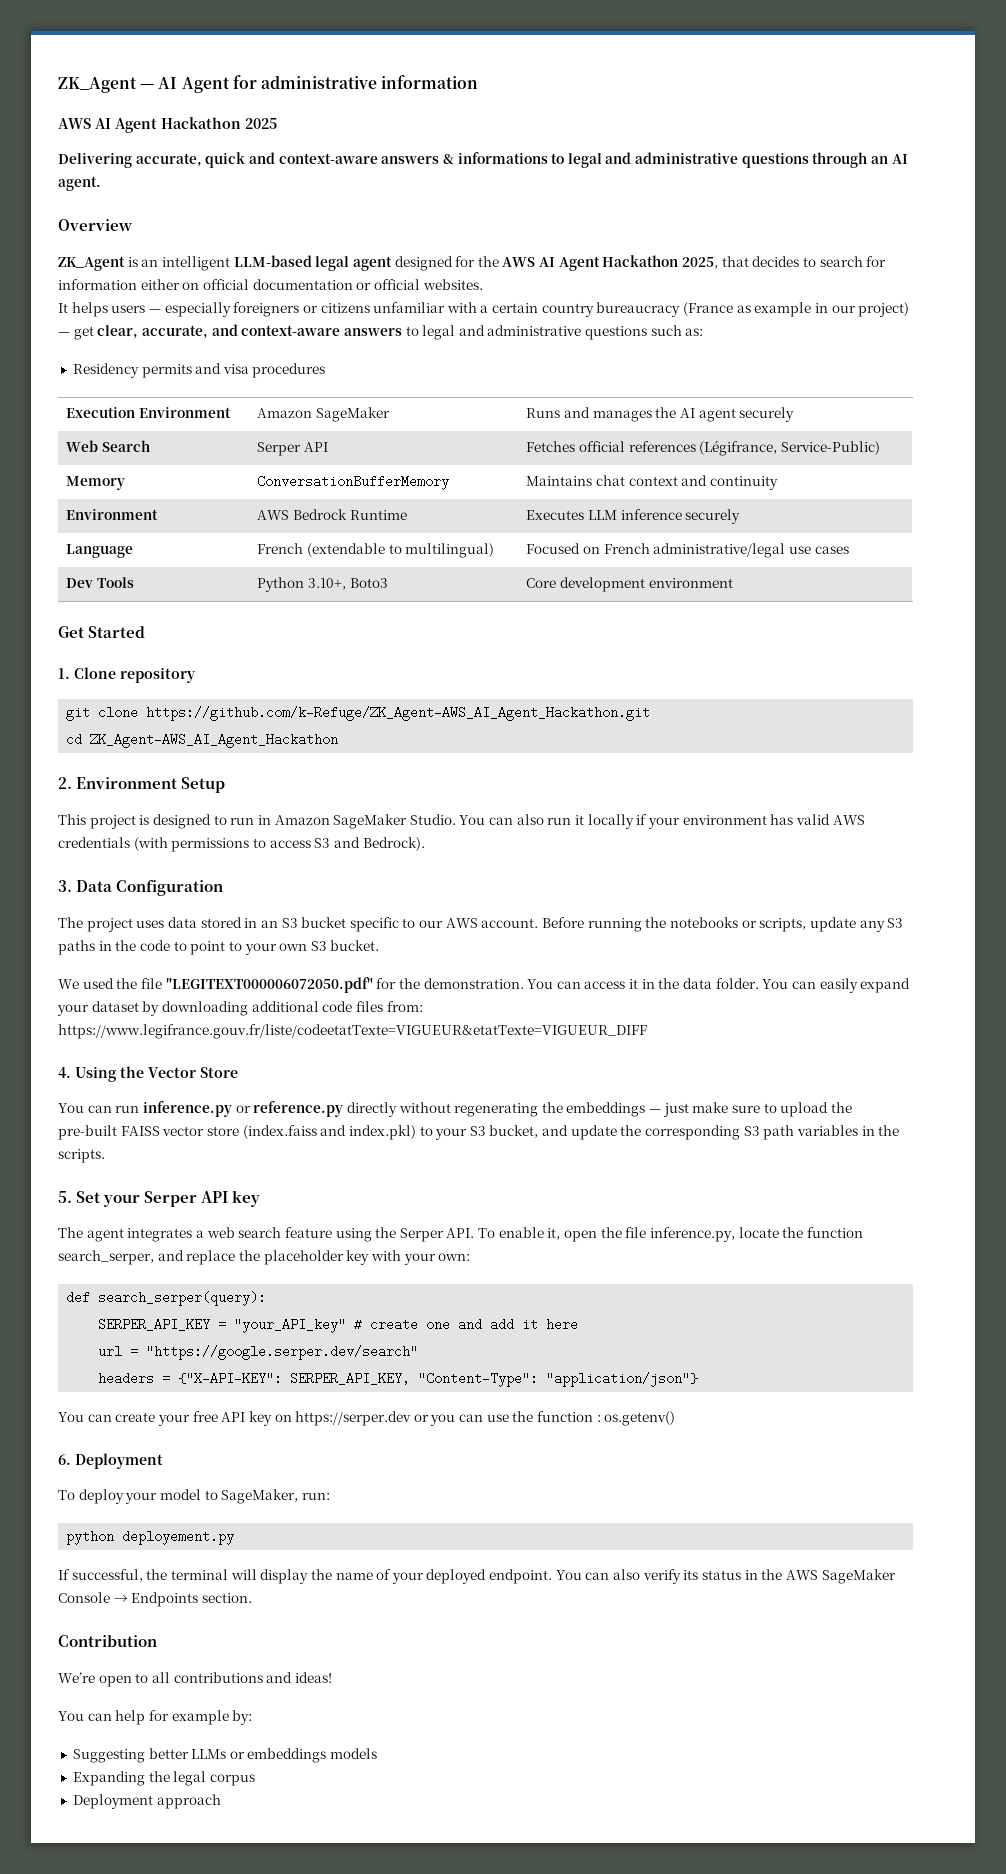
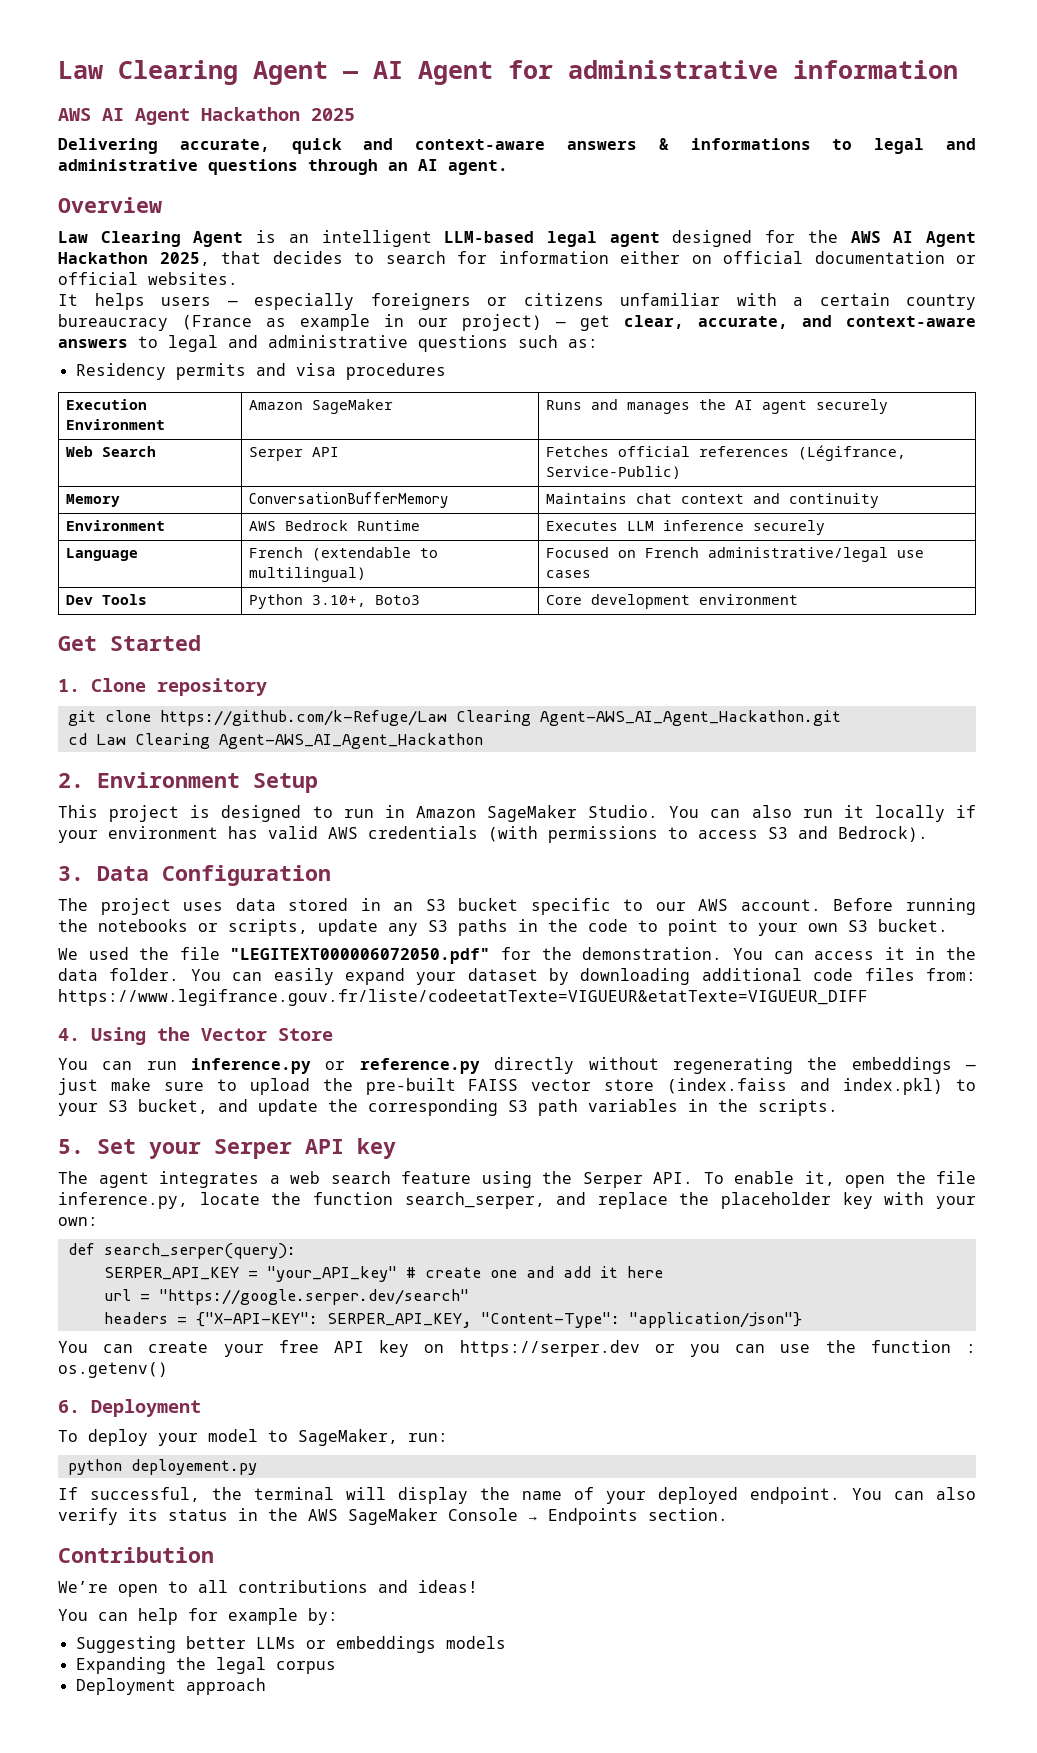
[58,77,137,93] ZK_Agent -> [58,60,328,85] Law Clearing Agent
[58,256,125,271] ZK_Agent -> [58,231,244,247] Law Clearing Agent
[146,706,651,721] [66,733,339,748] https://github.com/k-Refuge/ZK_Agent-AWS_AI_Agent_Hackathon.git // cd ZK_Agent-AWS_AI_Agent_Hackathon -> [159,710,841,726] [67,733,483,749] https://github.com/k-Refuge/Law Clearing Agent-AWS_AI_Agent_Hackathon.git // cd Law Clearing Agent-AWS_AI_Agent_Hackathon

